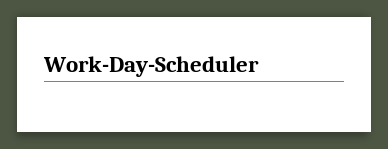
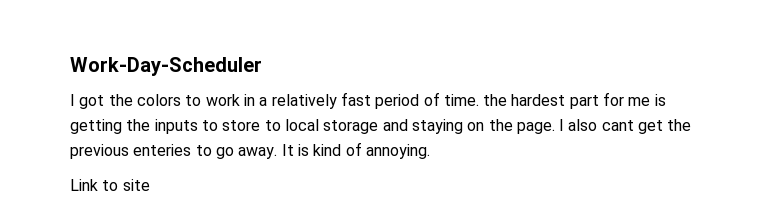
(259, 66) none -> [70,92,666,109] [70,119,692,134] [70,142,430,159] [70,179,150,191] // I got the colors to work in a relatively fast period of time. the hardest part for me is getting the inputs to store to local storage and staying on the page. I also cant get the previous enteries to go away. It is kind of annoying. // Link to site

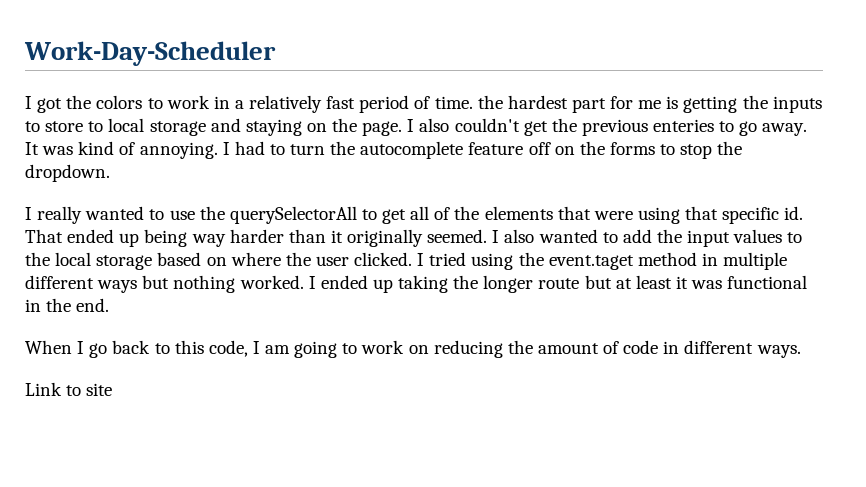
[601,120,634,131] cant -> [454,118,520,132] couldn't
[297,144,309,156] is -> [42,146,74,155] was
(430, 151) none -> [222,141,743,159] [25,164,110,182] [25,206,804,224] [25,229,803,247] [25,252,788,270] [25,275,808,293] [25,298,110,312] [25,340,801,358] I had to turn the autocomplete feature off on the forms to stop the dropdown. // I really wanted to use the querySelectorAll to get all of the elements that were using that specific id. That ended up being way harder than it originally seemed. I also wanted to add the input values to the local storage based on where the user clicked. I tried using the event.taget method in multiple different ways but nothing worked. I ended up taking the longer route but at least it was functional in the end. // When I go back to this code, I am going to work on reducing the amount of code in different ways.

